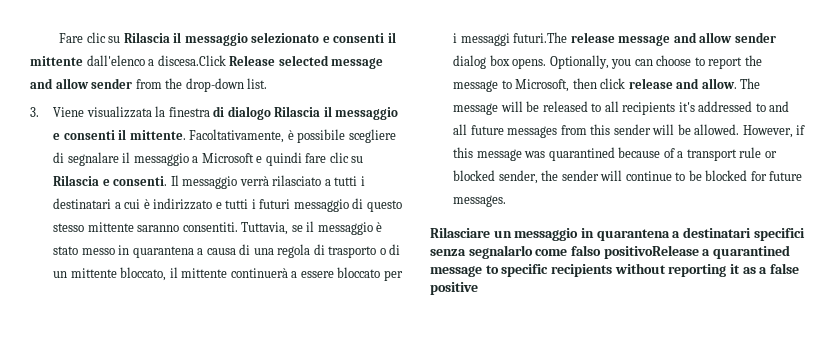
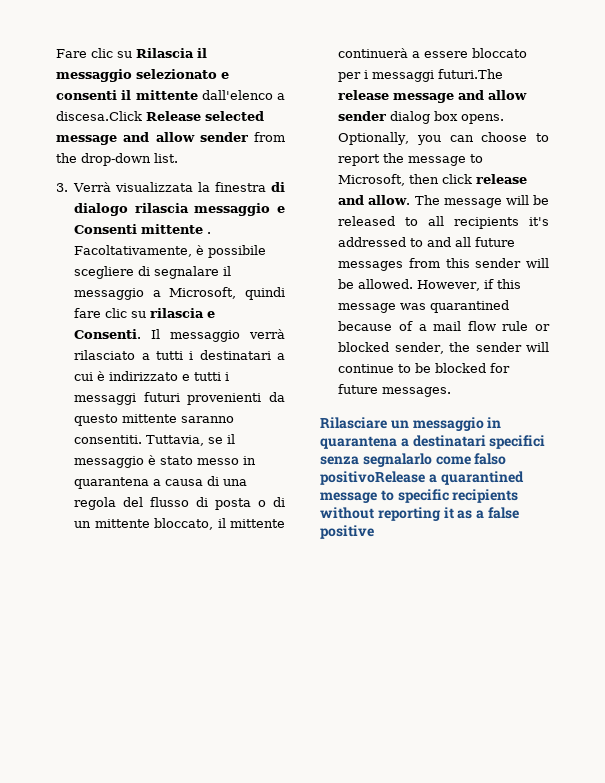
[53,107,85,117] Viene -> [73,182,112,192] Verrà
[274,106,399,120] [53,129,186,140] Rilascia il messaggio e consenti il mittente. -> [134,203,285,216] [74,224,212,234] rilascia messaggio e Consenti mittente .
[201,153,263,163] Microsoft e -> [169,287,237,299] Microsoft,
[53,175,168,186] Rilascia e consenti. -> [150,308,216,318] [74,329,142,339] rilascia e Consenti.
[259,198,402,212] [53,223,85,232] futuri messaggio di questo stesso -> [74,392,285,405] [74,414,119,426] messaggi futuri provenienti da questo
[313,244,377,258] di trasporto -> [123,497,252,510] del flusso di posta
[686,149,737,161] transport -> [433,321,496,331] mail flow

